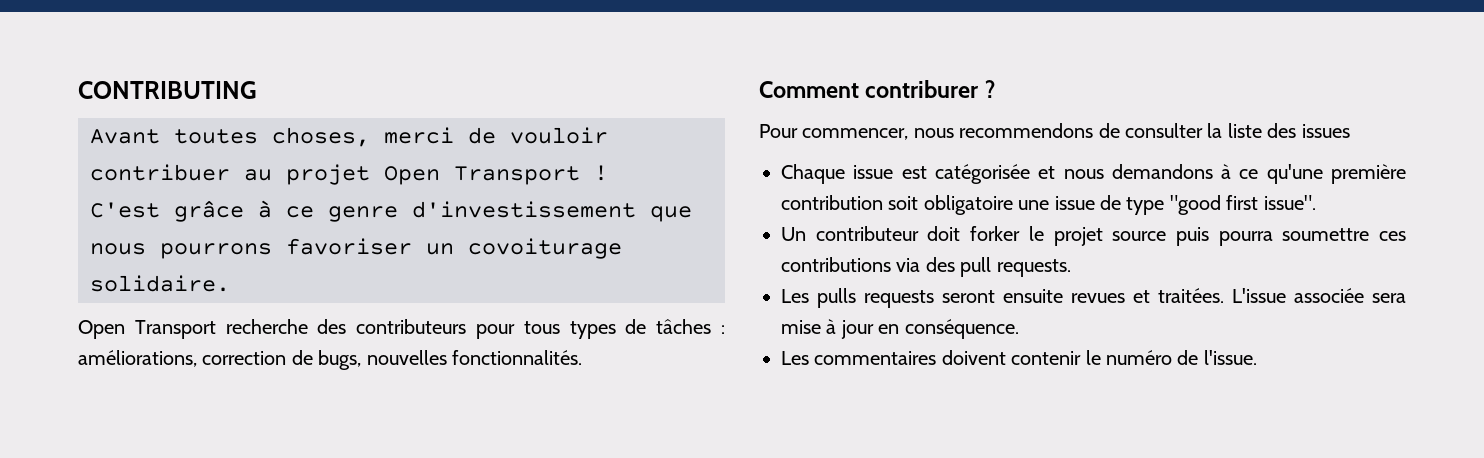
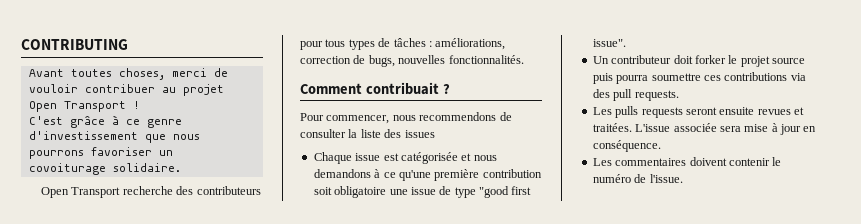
[865,80,980,98] contriburer -> [365,82,439,95] contribuait

